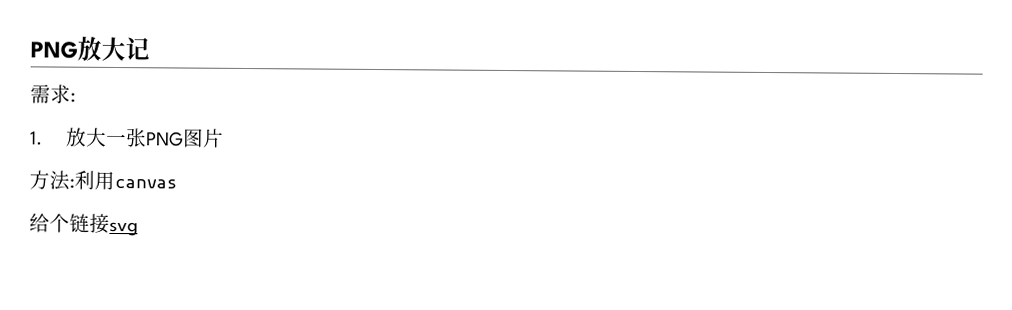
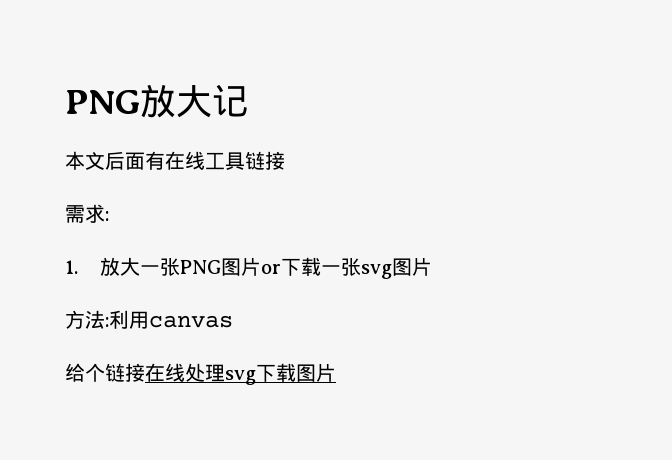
(150, 49) none -> [65,151,285,170] // 本文后面有在线工具链接
(224, 138) none -> [260,257,432,279] or下载一张svg图片
[109,221,138,237] svg -> [145,363,336,385] 在线处理svg下载图片

